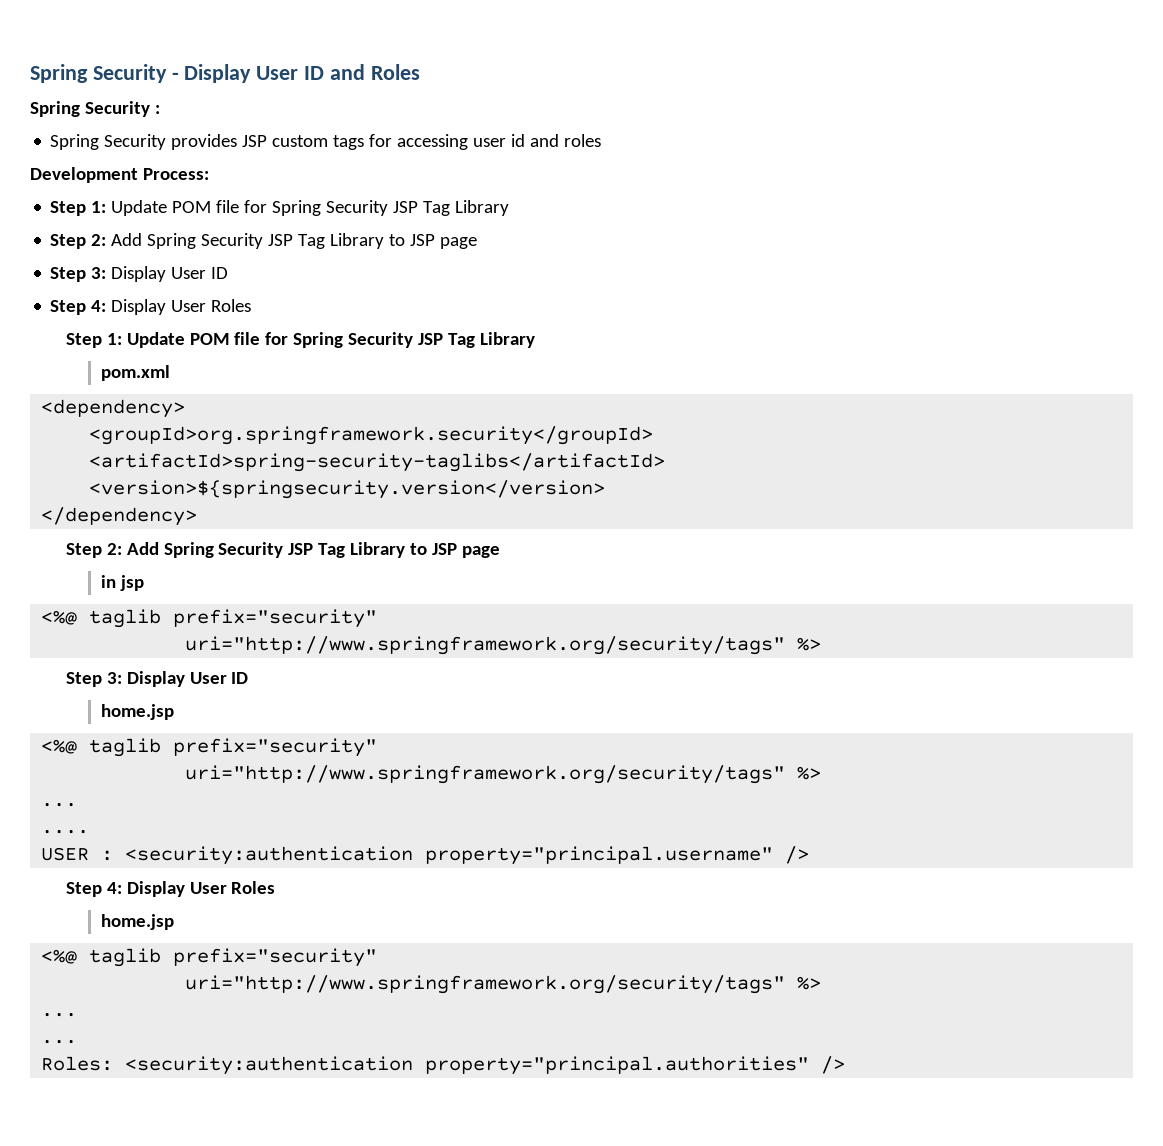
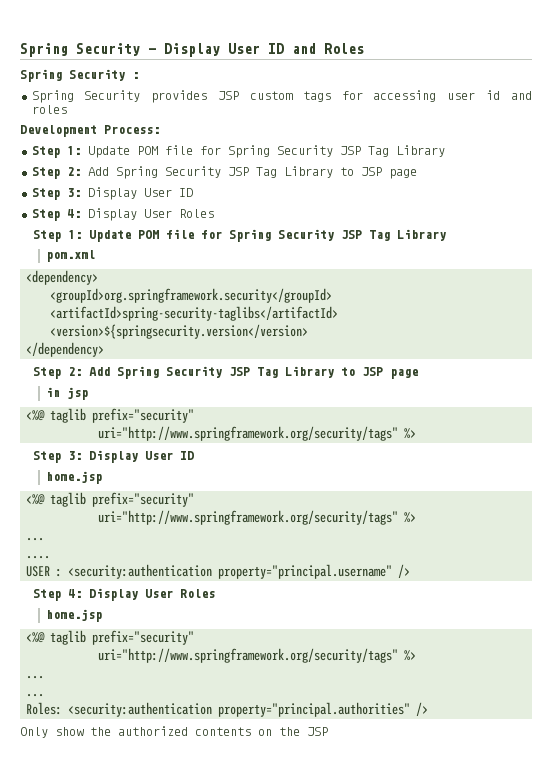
(846, 1065) none -> [20,726,328,738] // Only show the authorized contents on the JSP

